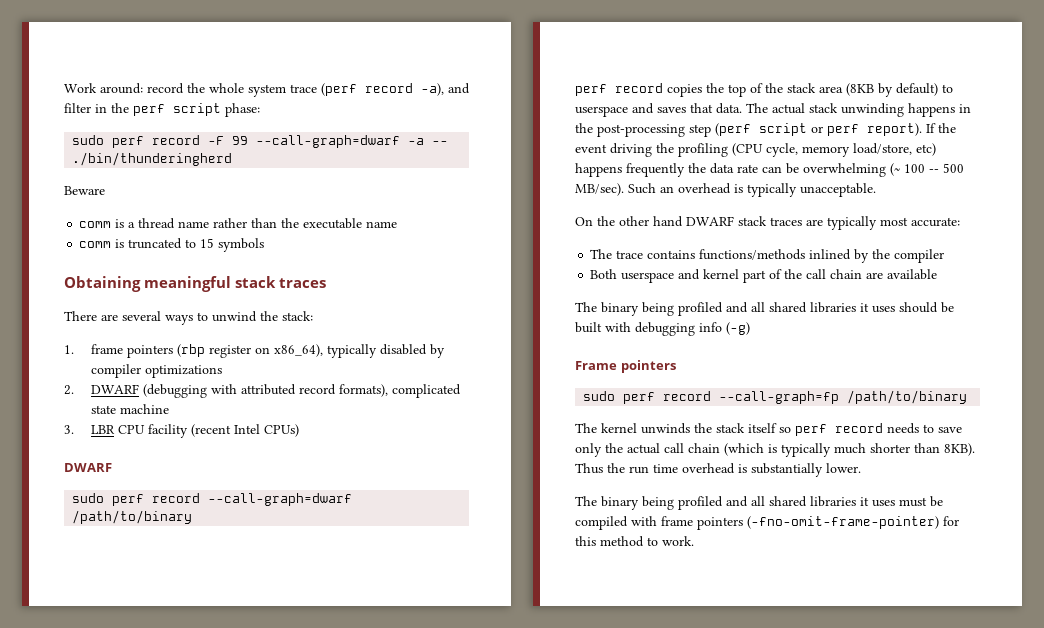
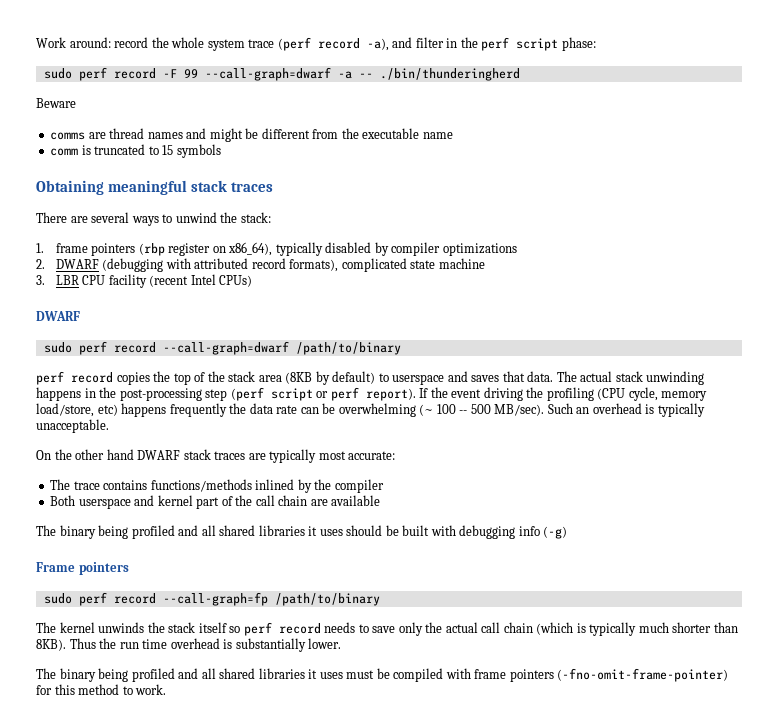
[79,218,278,229] comm is a thread name rather than -> [50,128,339,142] comms are thread names and might be different from

